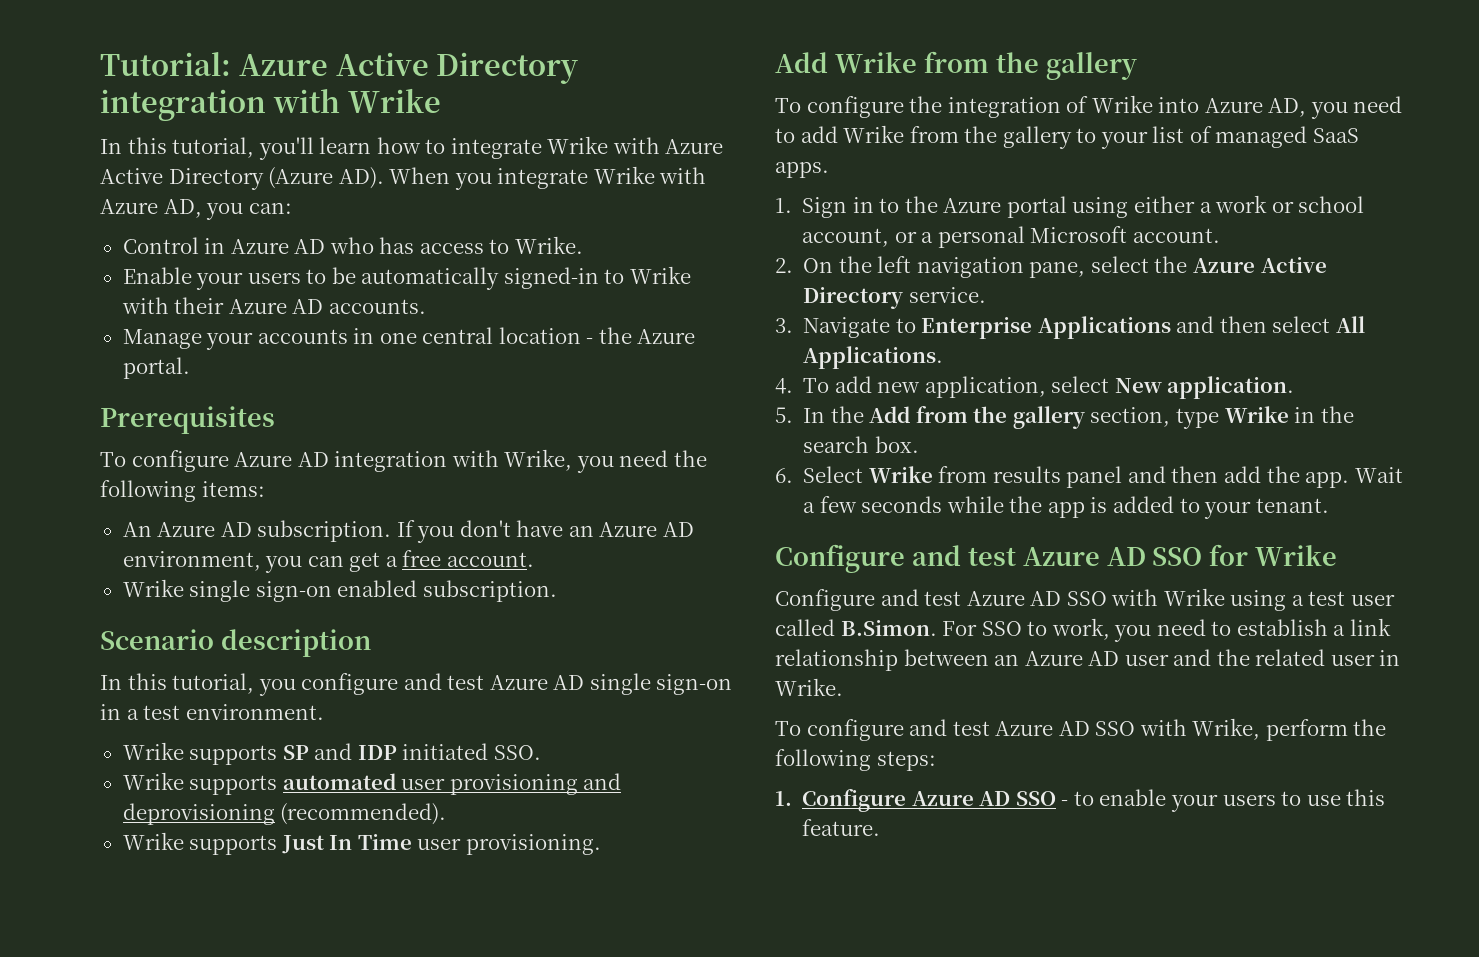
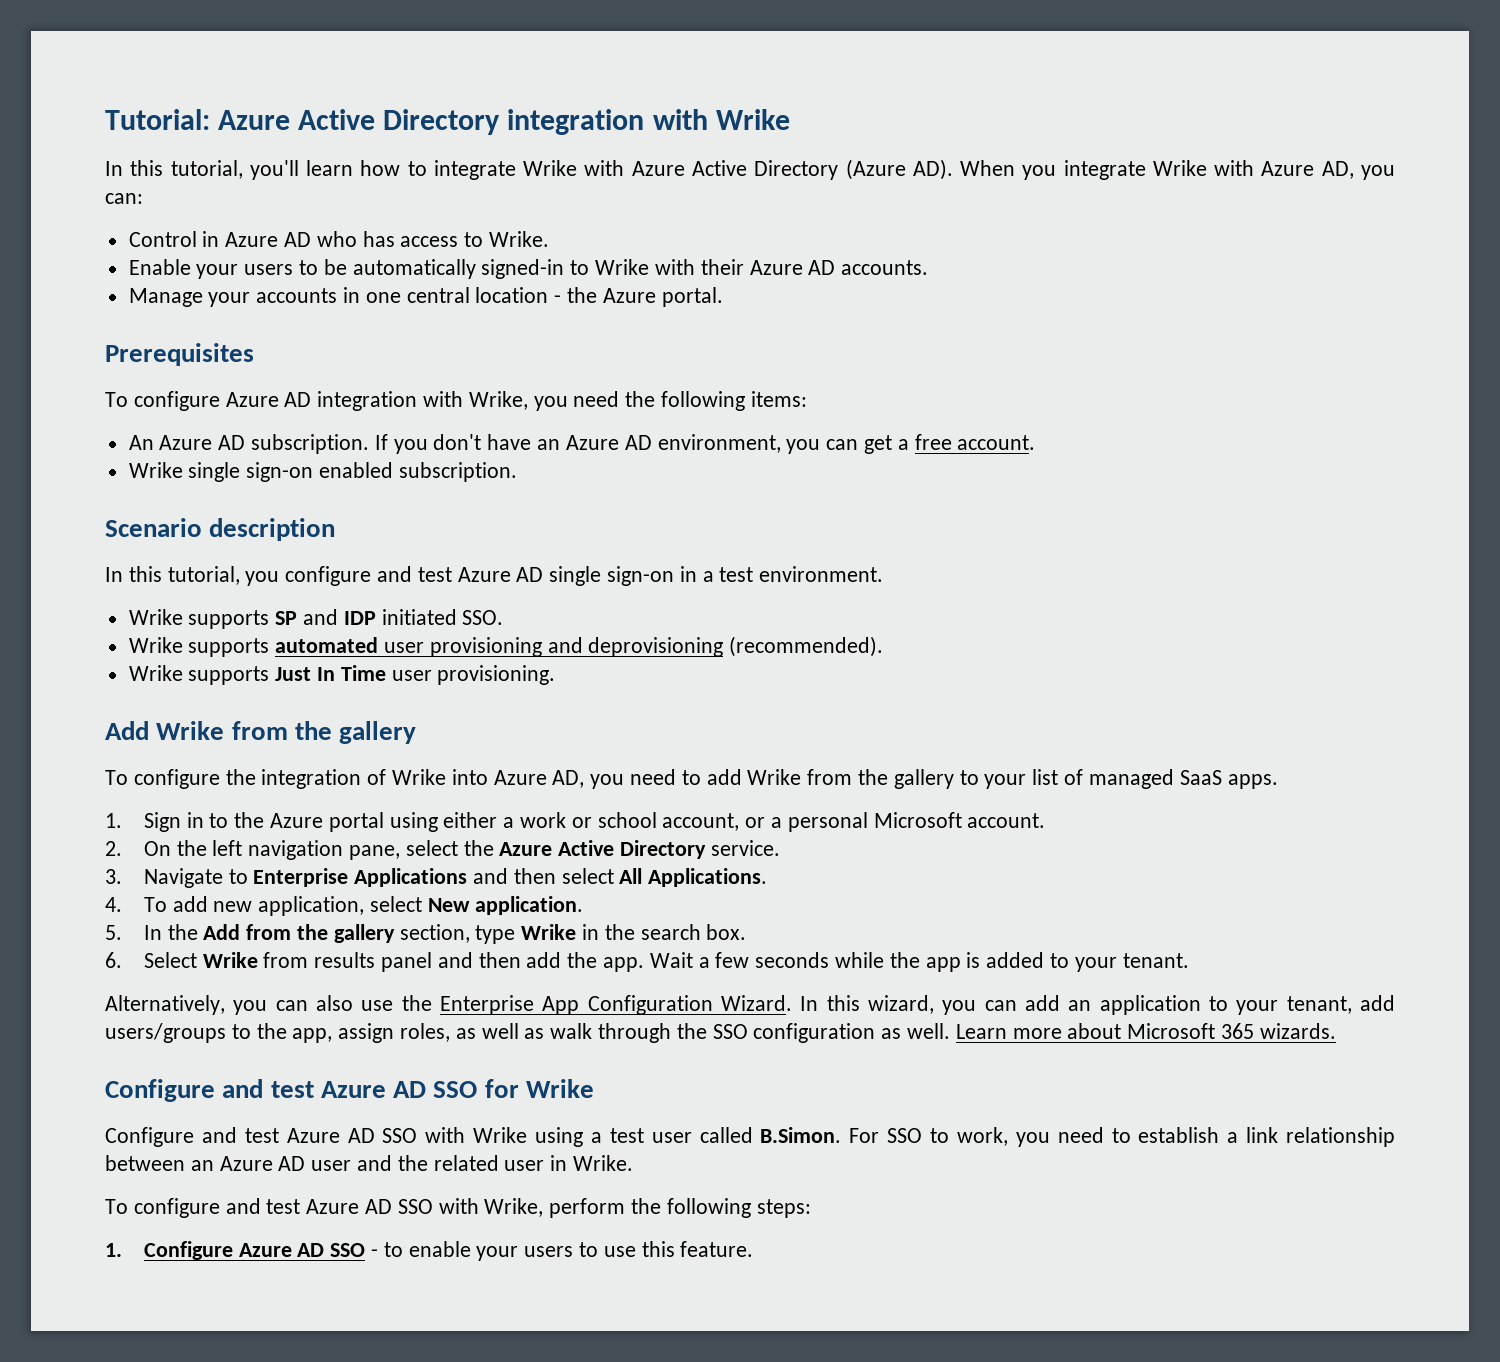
(1329, 505) none -> [105,995,1395,1015] [105,1023,1336,1043] // Alternatively, you can also use the Enterprise App Configuration Wizard. In this wizard, you can add an application to your tenant, add users/groups to the app, assign roles, as well as walk through the SSO configuration as well. Learn more about Microsoft 365 wizards.

